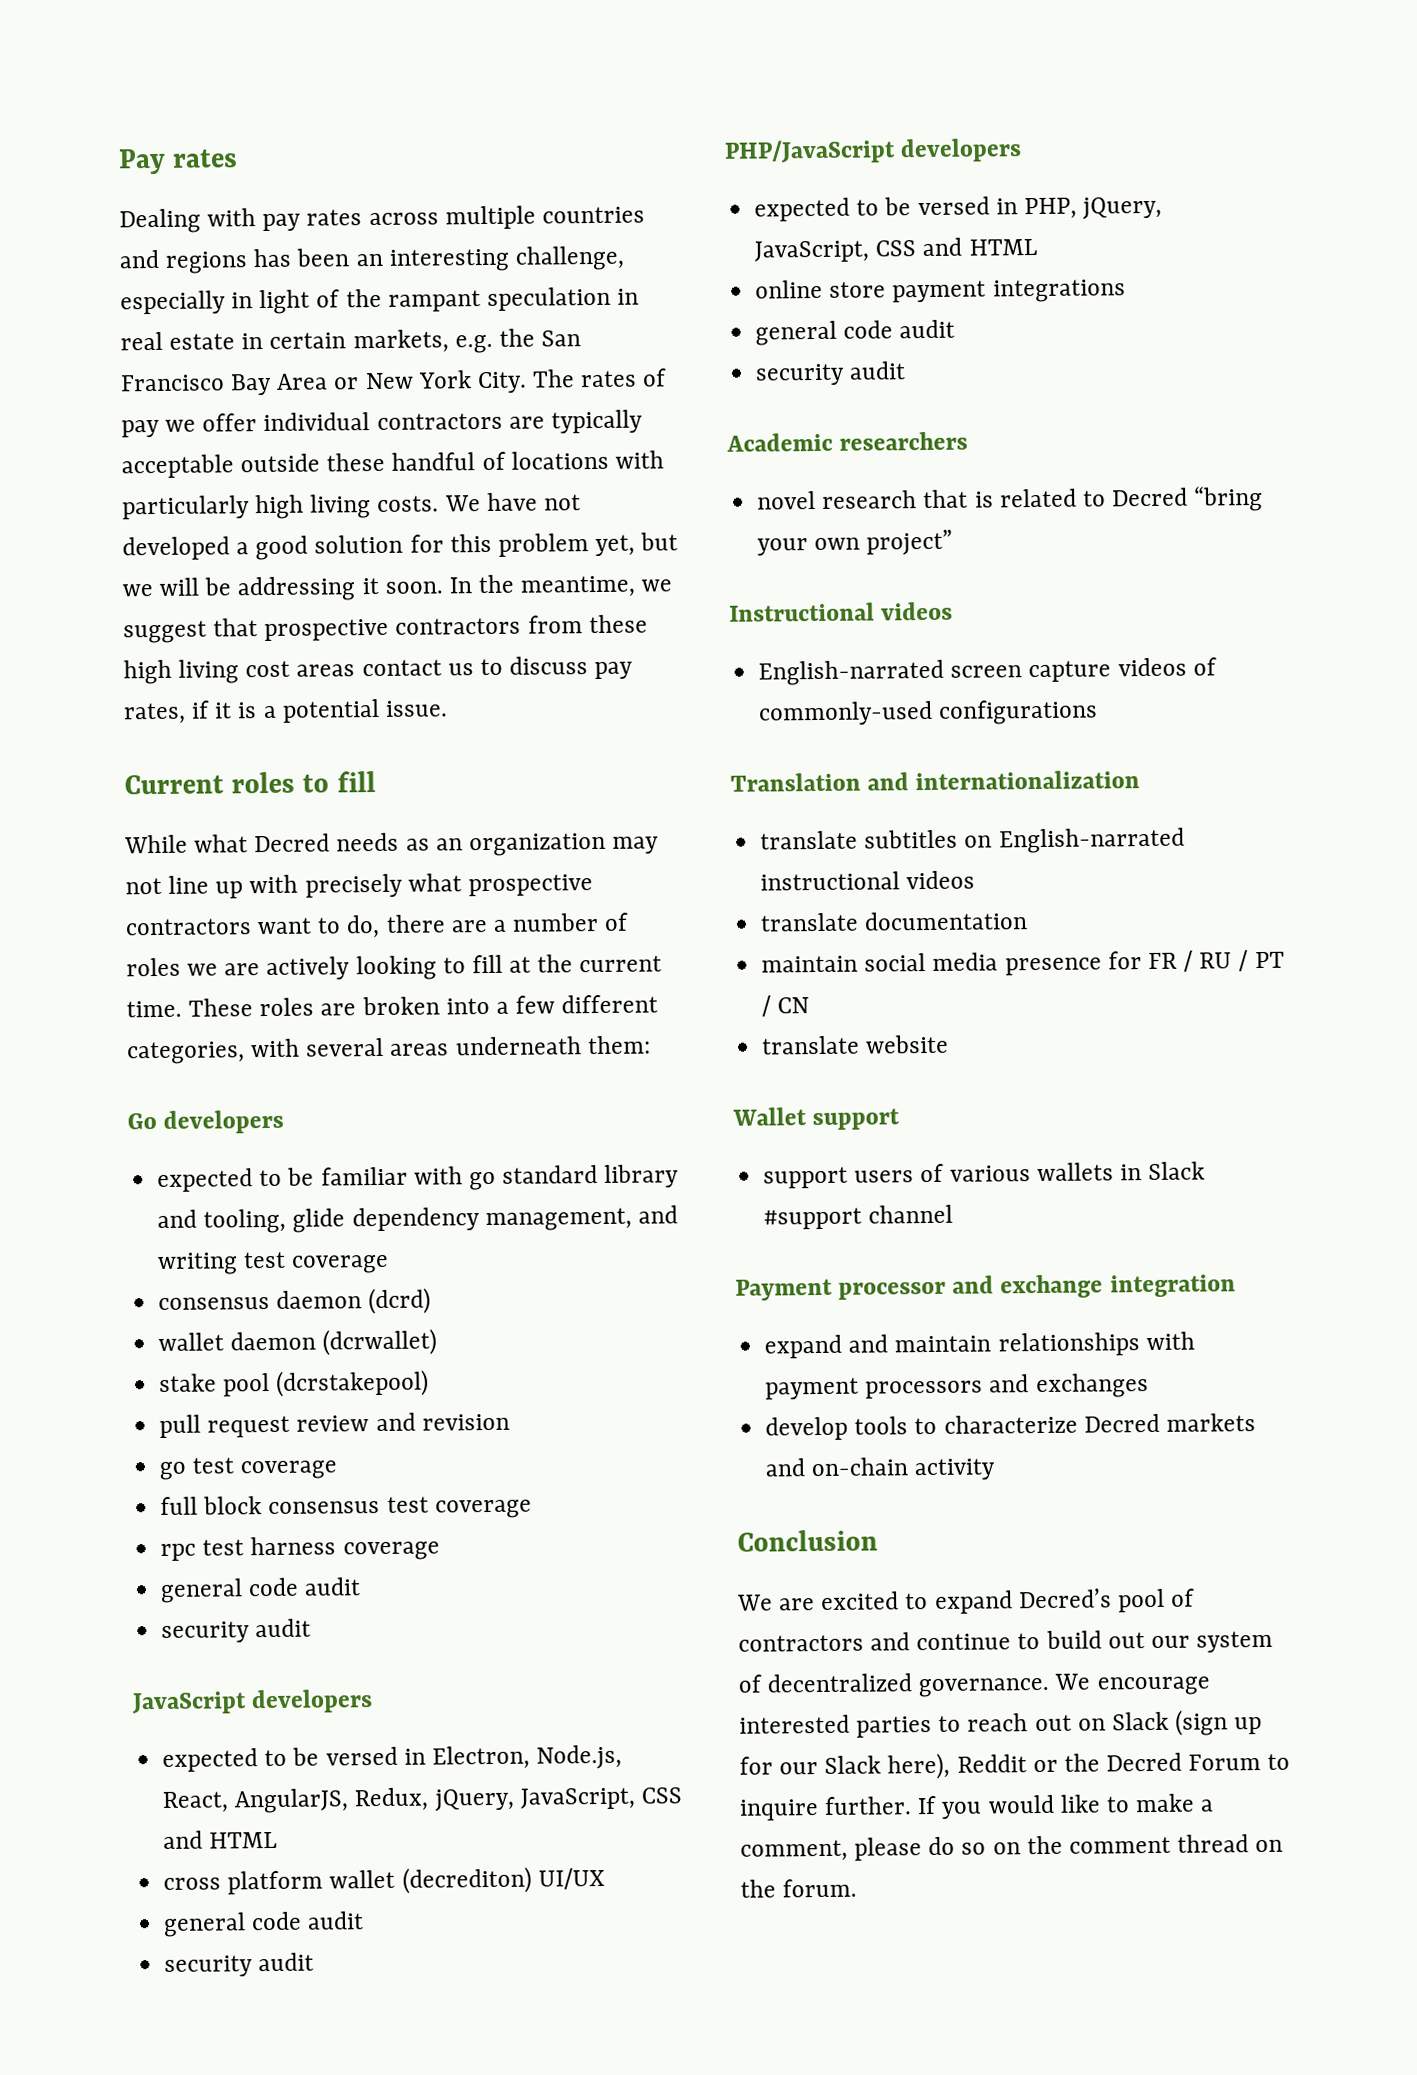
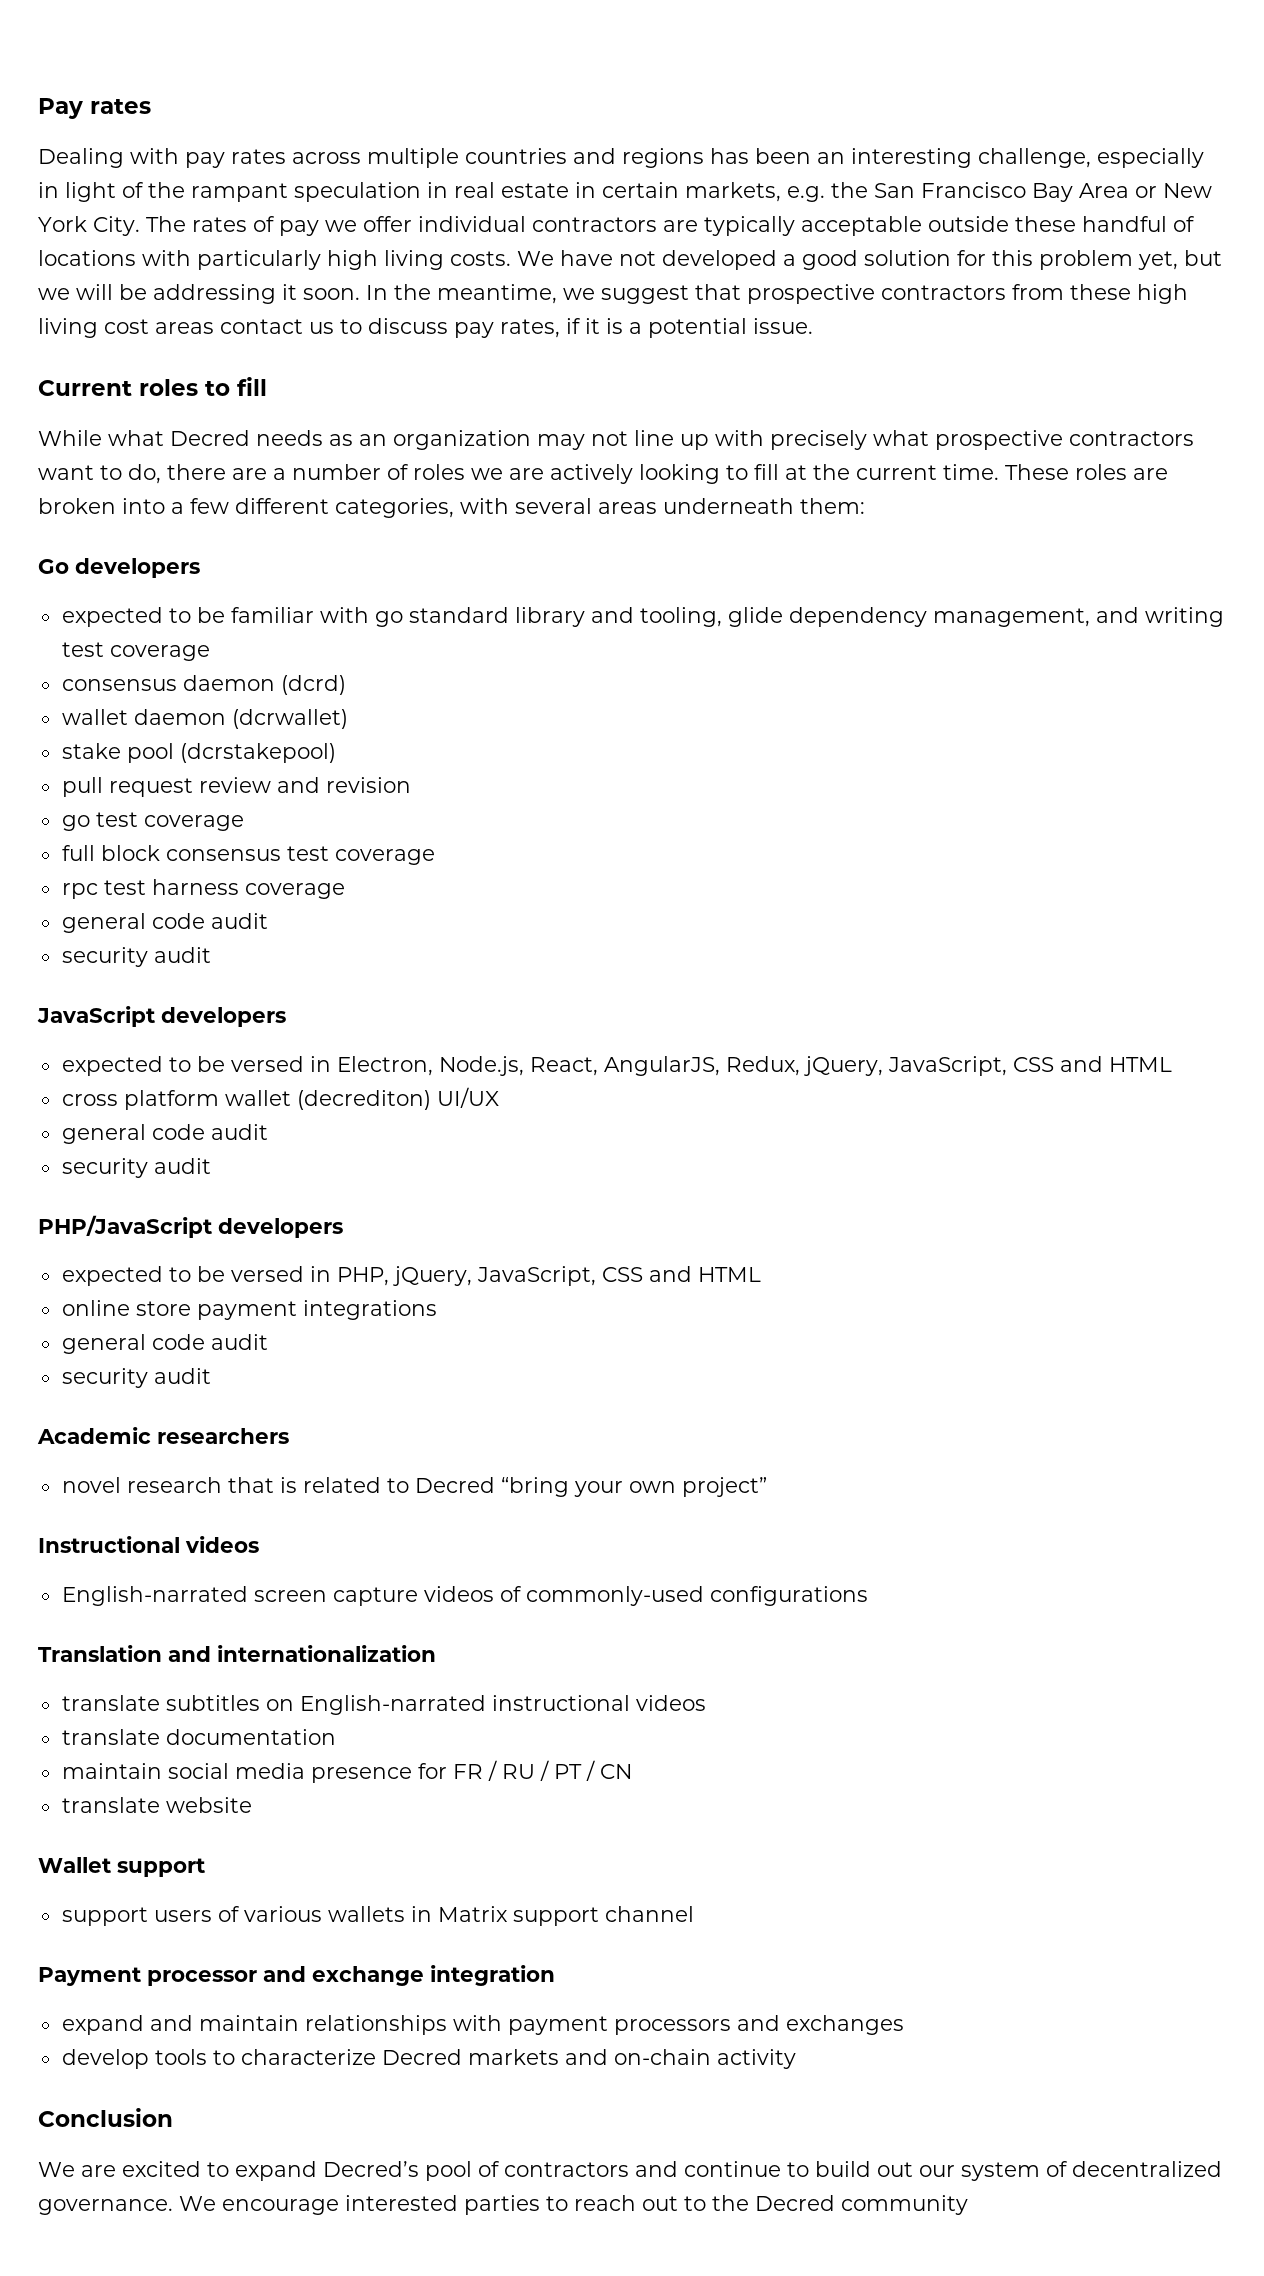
[1148,1161,1206,1181] [763,1207,863,1230] Slack #support -> [437,1906,599,1926] Matrix support
[1077,1709,1263,1736] [739,1752,1291,1780] [739,1793,1215,1821] [740,1834,1284,1862] [740,1878,858,1898] on Slack (sign up for our Slack here), Reddit or the Decred Forum to inquire further. If you would like to make a comment, please do so on the comment thread on the forum. -> [684,2195,968,2215] to the Decred community

